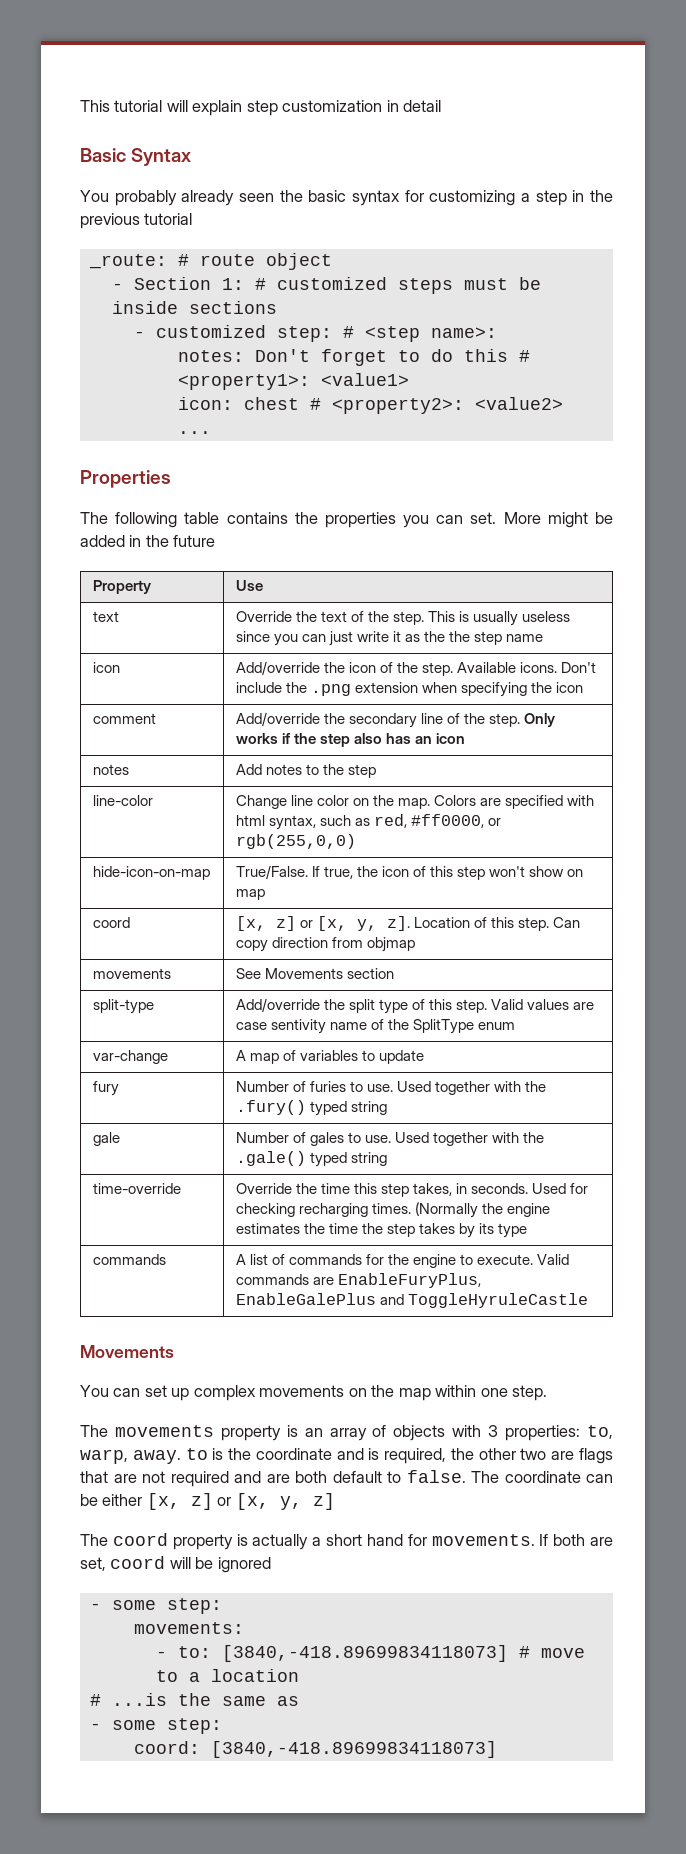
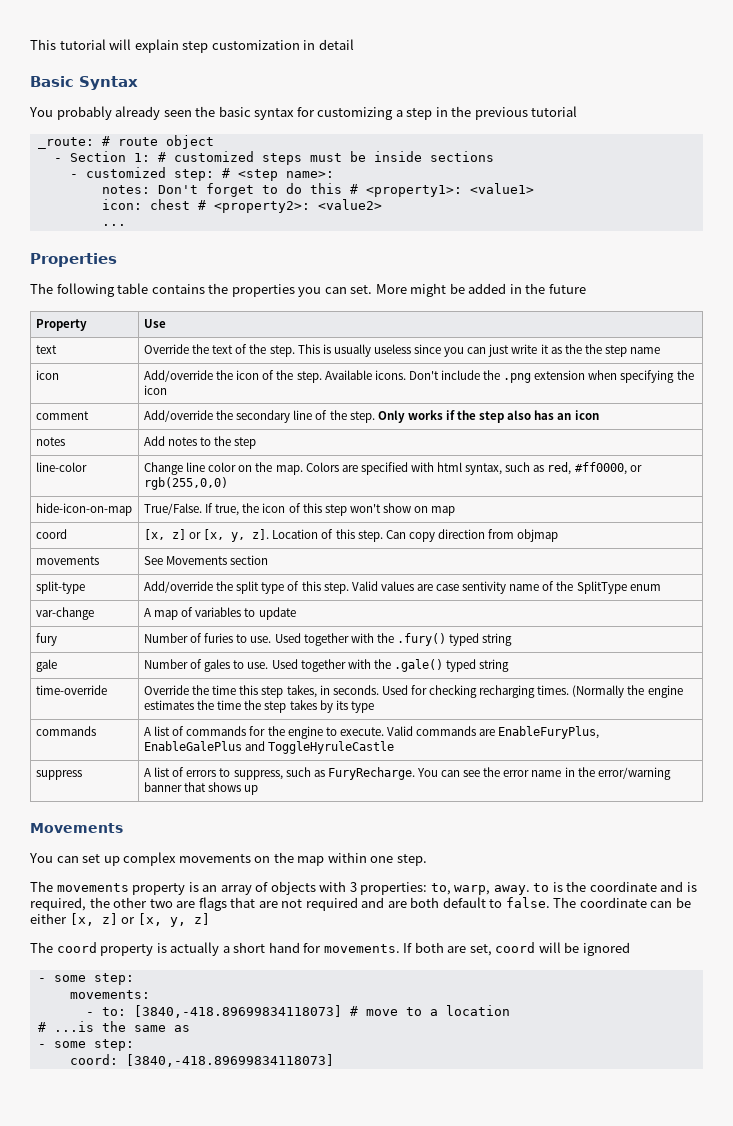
(588, 1300) none -> [35,770,82,780] [143,767,671,780] [143,782,259,795] // suppress | A list of errors to suppress, such as FuryRecharge. You can see the error name in the error/warning banner that shows up

